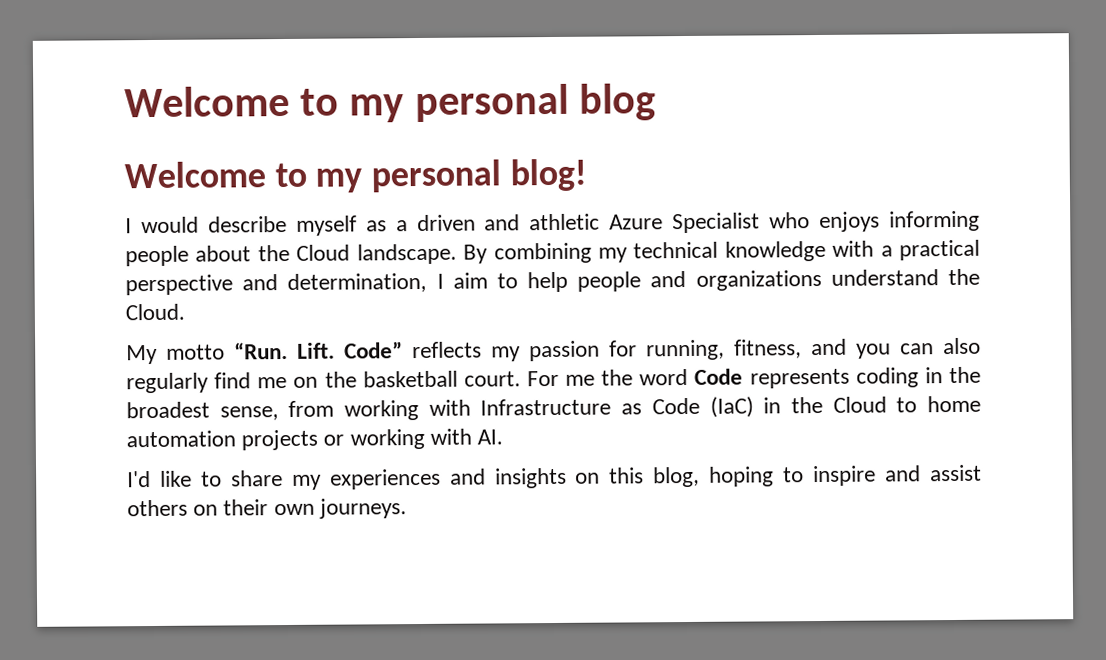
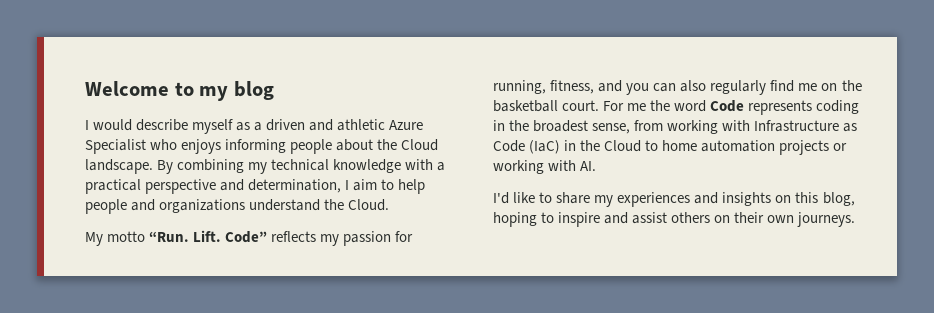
[124,83,569,123] Welcome to my personal -> [85,81,229,101] Welcome to my
[124,158,587,193] // Welcome to my personal blog! -> (274, 90) none

